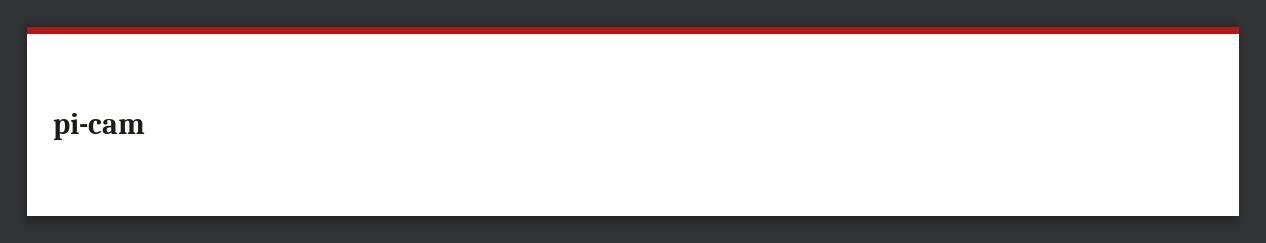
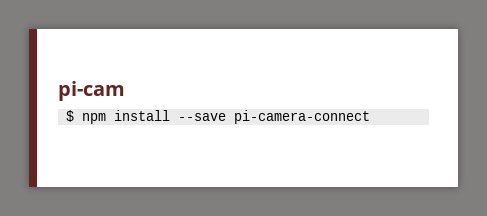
(145, 126) none -> [65,110,370,124] // $ npm install --save pi-camera-connect

